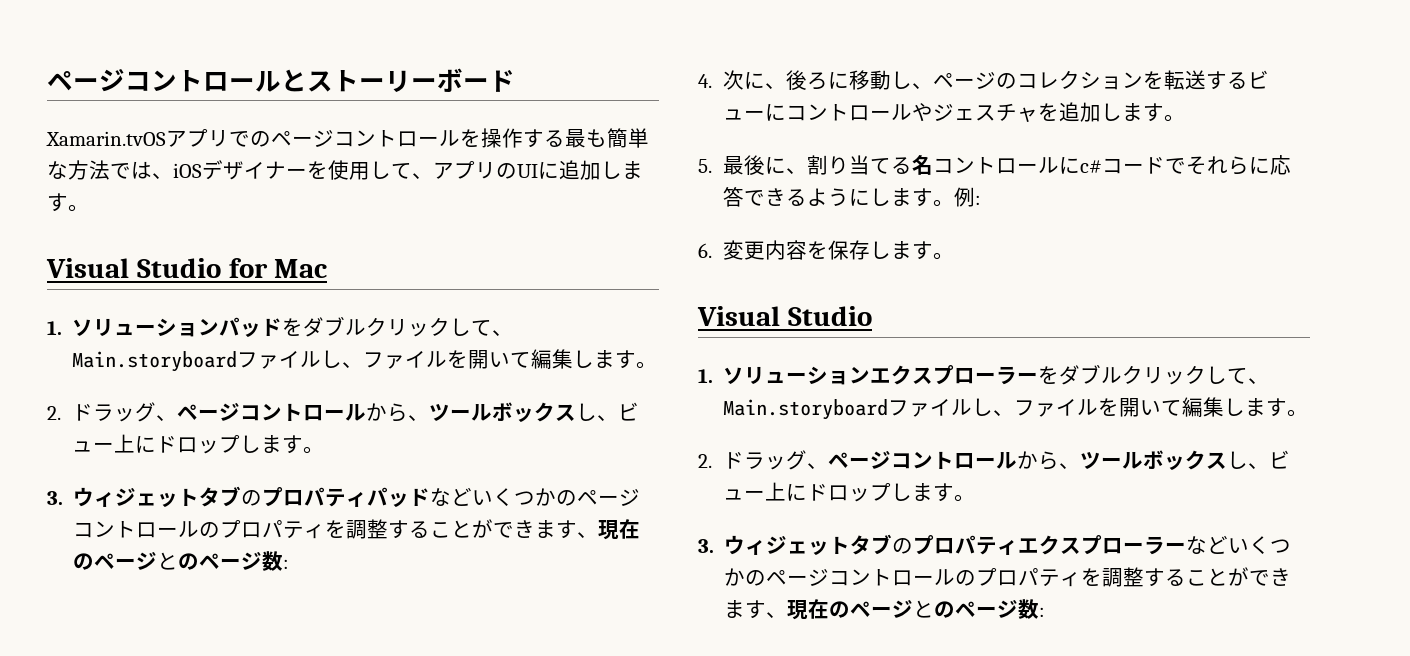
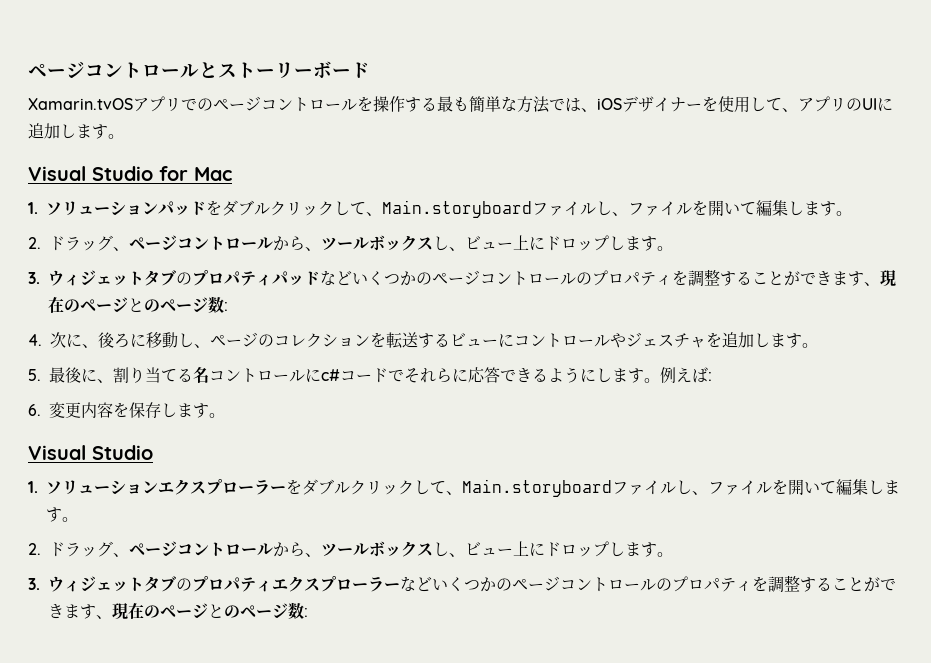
(976, 197) none -> [676,367,708,383] えば

